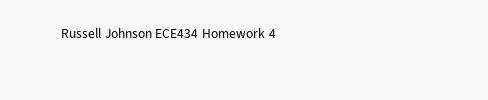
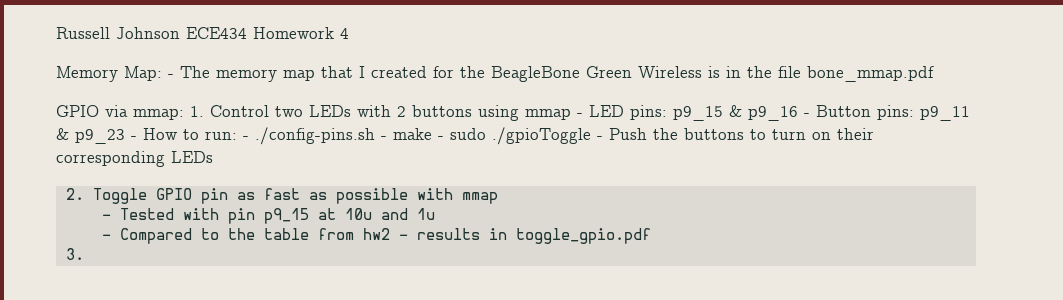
(276, 33) none -> [56,66,934,82] [56,105,970,121] [56,127,874,145] [56,151,213,167] [65,188,498,204] [101,208,435,224] [101,228,651,244] [65,248,84,260] // Memory Map: - The memory map that I created for the BeagleBone Green Wireless is in the file bone_mmap.pdf // GPIO via mmap: 1. Control two LEDs with 2 buttons using mmap - LED pins: p9_15 & p9_16 - Button pins: p9_11 & p9_23 - How to run: - ./config-pins.sh - make - sudo ./gpioToggle - Push the buttons to turn on their corresponding LEDs // 2. Toggle GPIO pin as fast as possible with mmap // - Tested with pin p9_15 at 10u and 1u // - Compared to the table from hw2 - results in toggle_gpio.pdf // 3.

